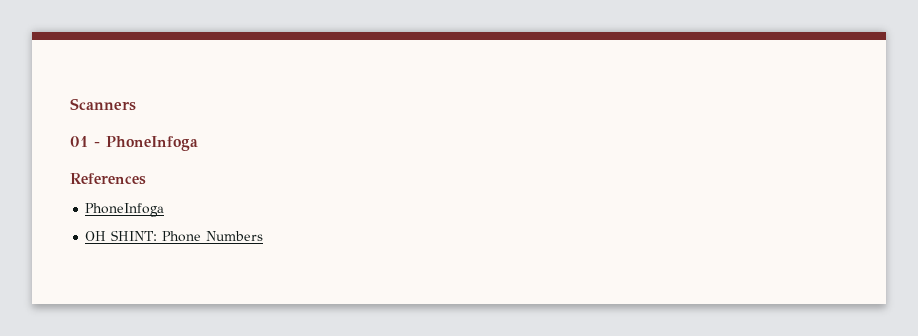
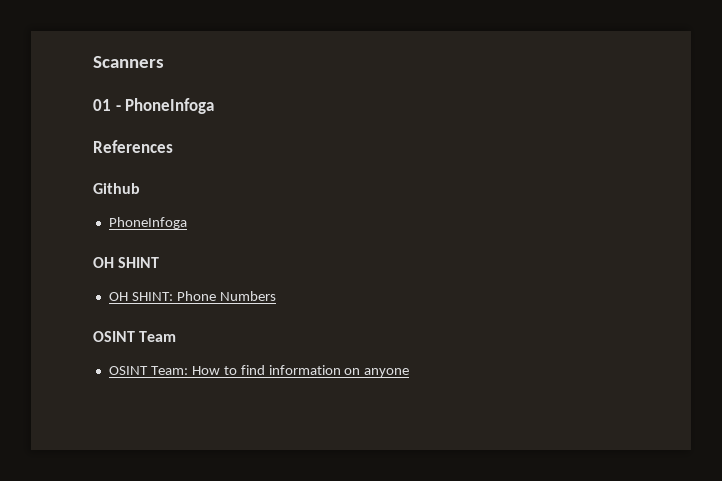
[85,203,165,217] // PhoneInfoga -> [93,183,140,194] [108,217,187,229] [93,257,160,268] // Github // PhoneInfoga // OH SHINT
(264, 236) none -> [93,331,177,342] [108,365,410,377] // OSINT Team // OSINT Team: How to find information on anyone

